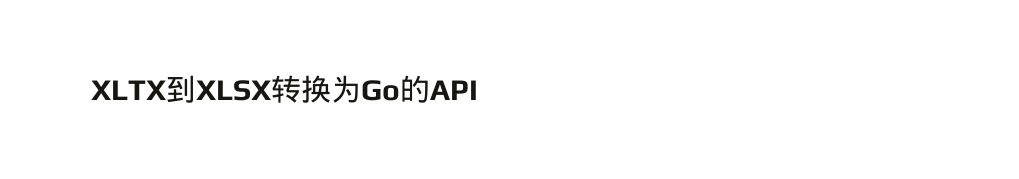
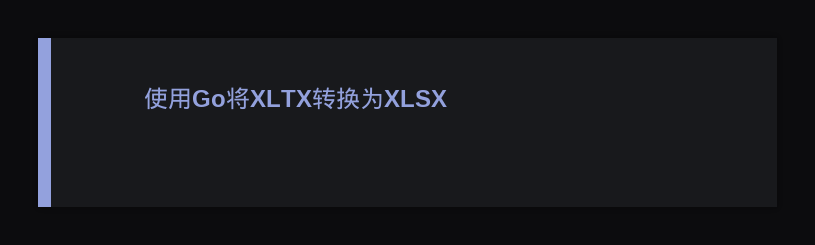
[91,75,478,103] XLTX到XLSX转换为Go的API -> [144,87,447,110] 使用Go将XLTX转换为XLSX

